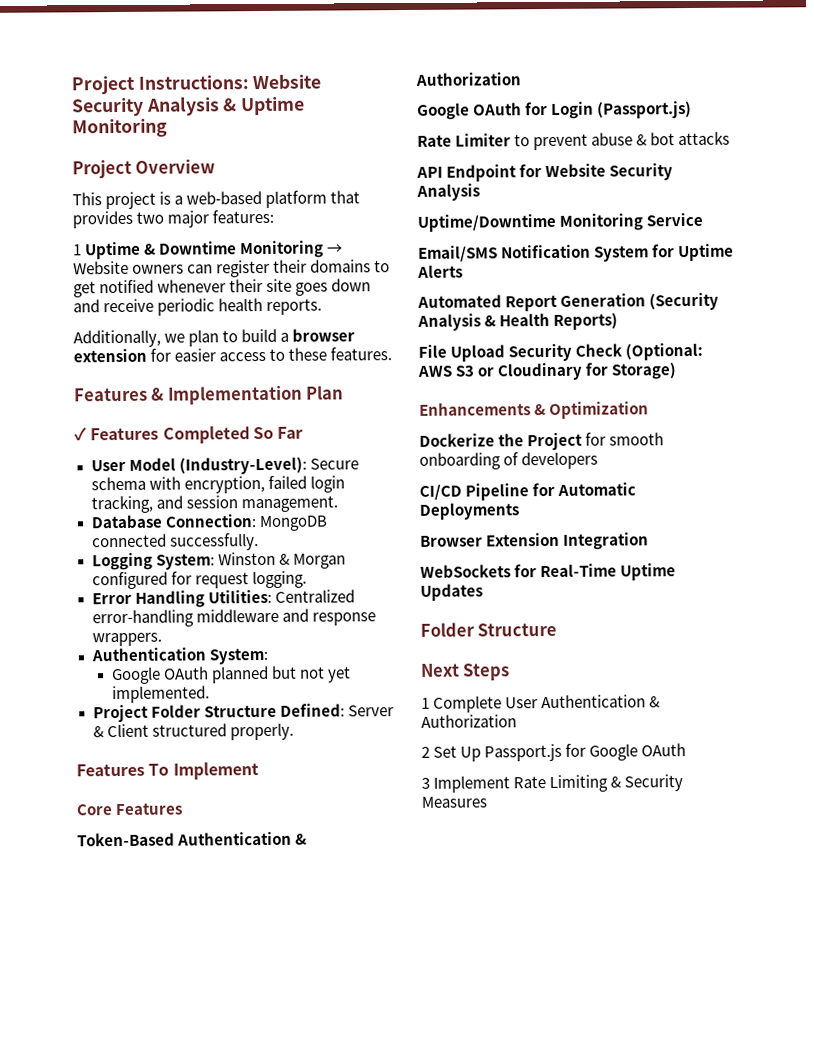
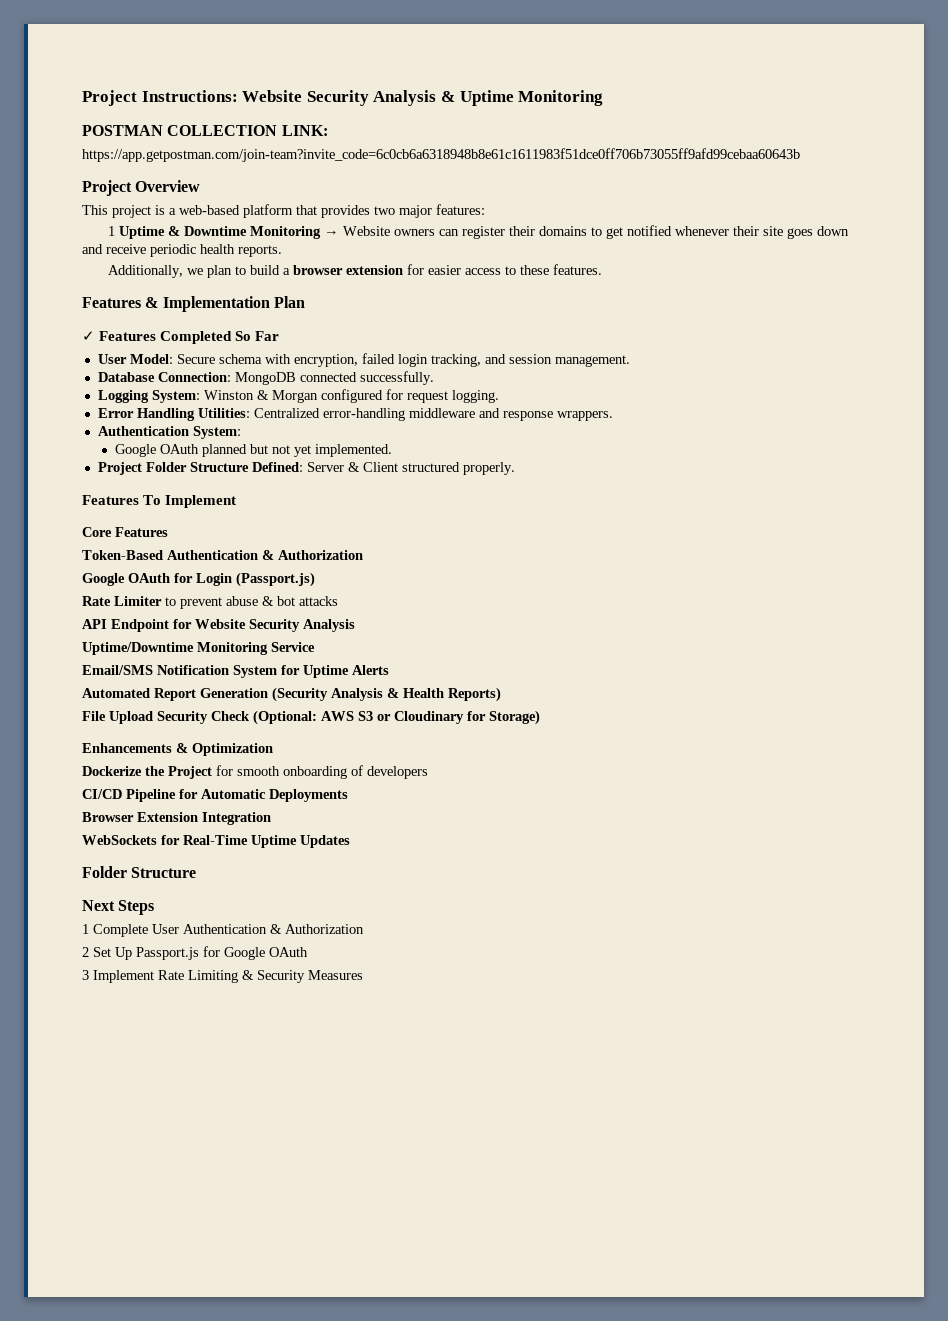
(168, 128) none -> [82,125,328,136] [82,148,800,162] // POSTMAN COLLECTION LINK: // https://app.getpostman.com/join-team?invite_code=6c0cb6a6318948b8e61c1611983f51dce0ff706b73055ff9afd99cebaa60643b
[128,456,307,475] Model (Industry-Level): -> [129,354,173,364] Model:

